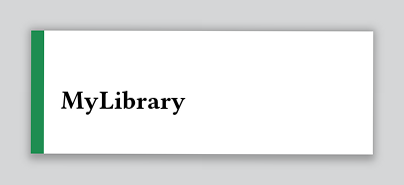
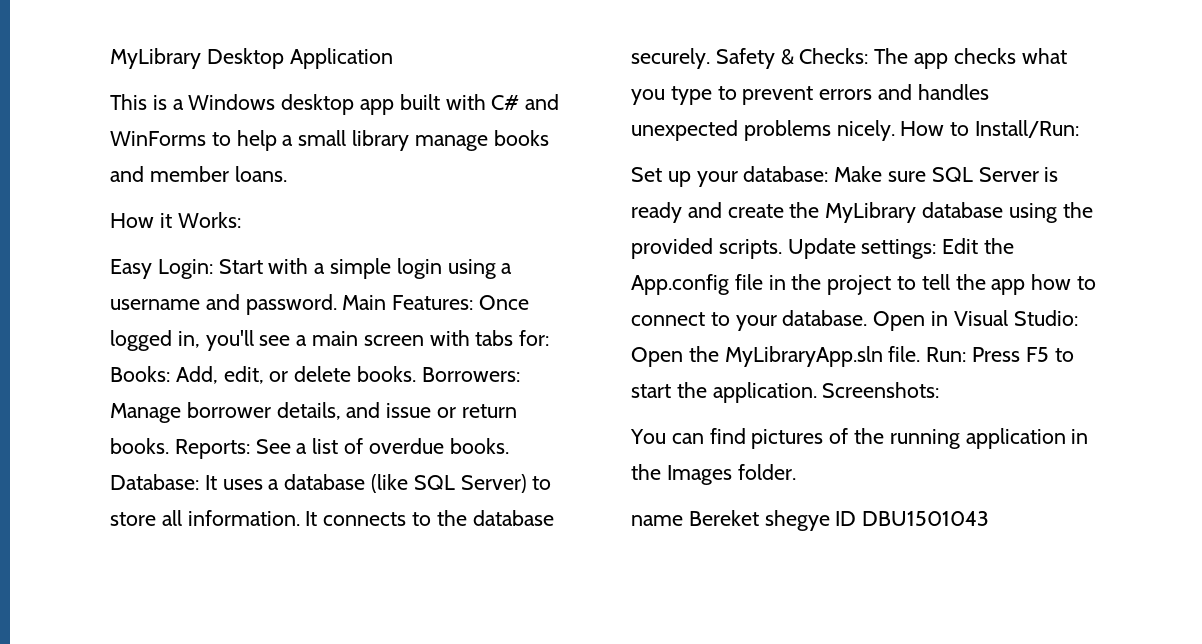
[60,90,187,115] MyLibrary -> [110,48,393,69] [110,94,560,115] [110,130,549,151] [110,166,287,182] [110,212,241,228] [110,258,513,279] [110,294,530,315] [110,330,550,351] [110,366,520,384] [110,402,517,423] [110,438,509,459] [110,474,552,493] [110,510,554,526] [631,48,1067,69] [631,84,989,105] [631,120,1080,141] [631,166,1059,187] [631,202,1093,223] [631,238,1015,259] [631,274,1097,295] [631,310,1078,331] [631,346,1074,367] [631,382,940,403] [630,428,1089,449] [631,464,796,485] [631,510,990,531] MyLibrary Desktop Application // This is a Windows desktop app built with C# and WinForms to help a small library manage books and member loans. // How it Works: // Easy Login: Start with a simple login using a username and password. Main Features: Once logged in, you'll see a main screen with tabs for: Books: Add, edit, or delete books. Borrowers: Manage borrower details, and issue or return books. Reports: See a list of overdue books. Database: It uses a database (like SQL Server) to store all information. It connects to the database securely. Safety & Checks: The app checks what you type to prevent errors and handles unexpected problems nicely. How to Install/Run: // Set up your database: Make sure SQL Server is ready and create the MyLibrary database using the provided scripts. Update settings: Edit the App.config file in the project to tell the app how to connect to your database. Open in Visual Studio: Open the MyLibraryApp.sln file. Run: Press F5 to start the application. Screenshots: // You can find pictures of the running application in the Images folder. // name Bereket shegye ID DBU1501043

